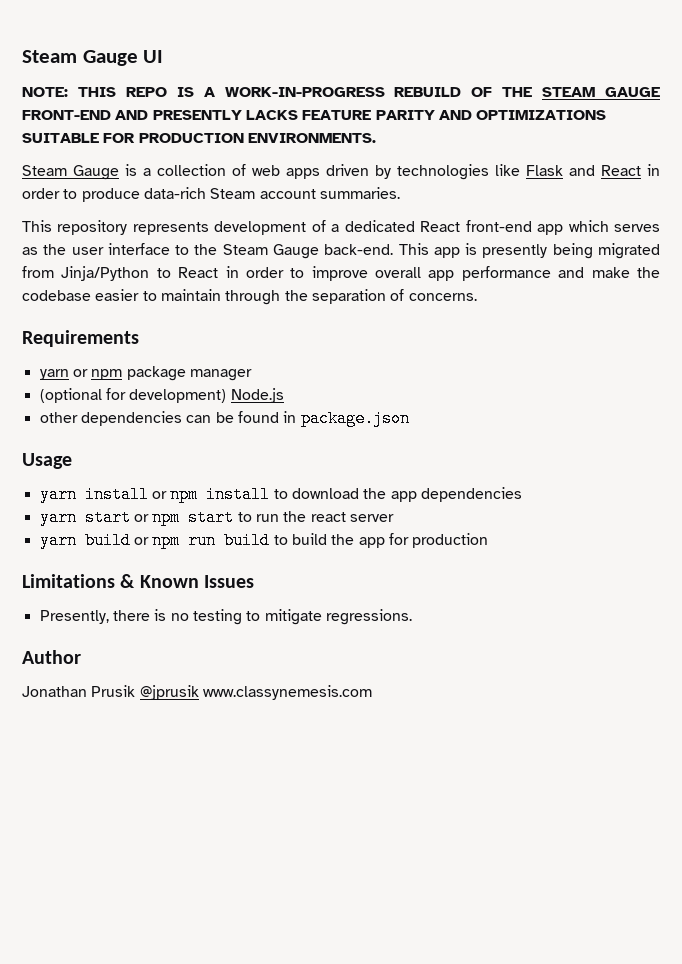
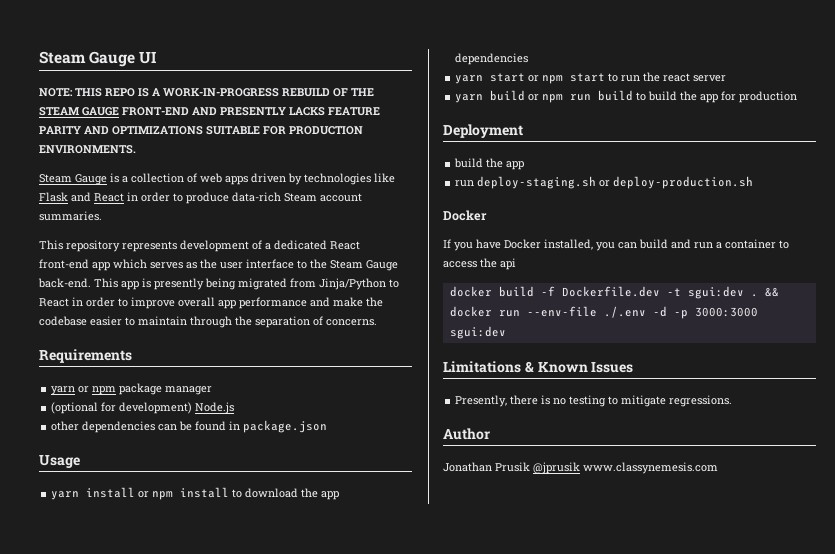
(489, 540) none -> [443,124,523,138] [454,158,525,170] [455,176,754,189] [443,210,487,221] [443,239,789,251] [443,258,516,270] [449,286,779,299] [449,306,758,319] [449,326,506,339] // Deployment // build the app // run deploy-staging.sh or deploy-production.sh // Docker // If you have Docker installed, you can build and run a container to access the api // docker build -f Dockerfile.dev -t sgui:dev . && docker run --env-file ./.env -d -p 3000:3000 sgui:dev

